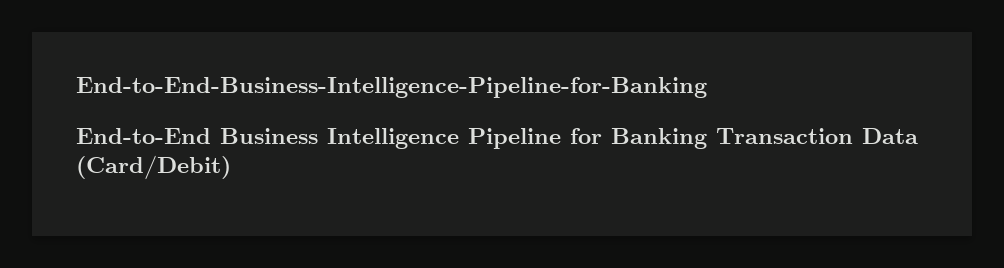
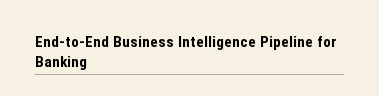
[76,77,707,98] End-to-End-Business-Intelligence-Pipeline-for-Banking // -> (35, 41) none
[716,128,918,144] [76,155,231,180] Transaction Data (Card/Debit) -> (87, 63) none

